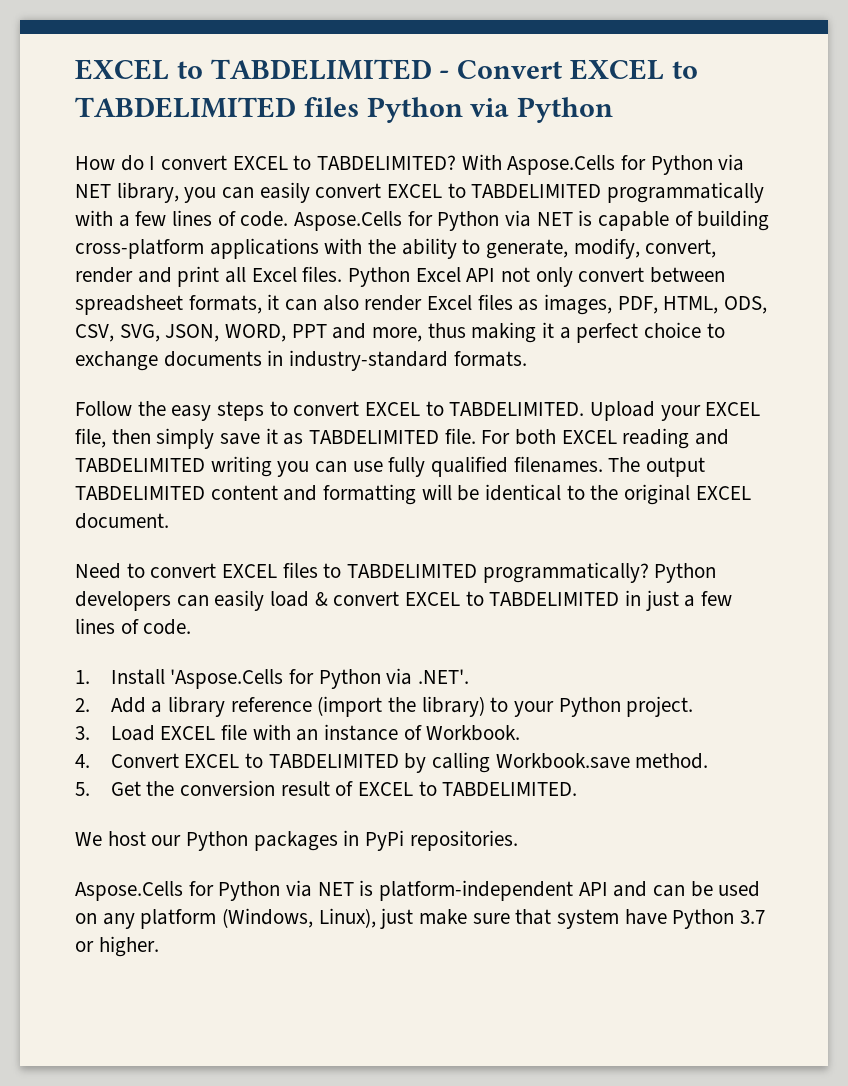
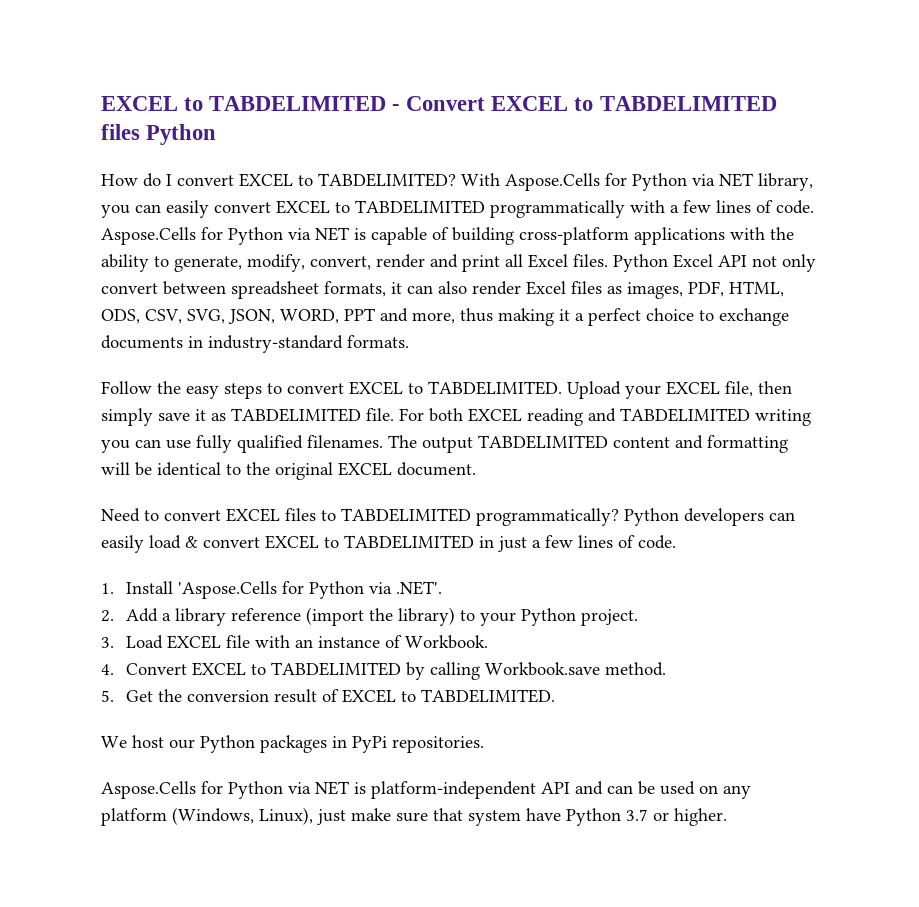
[470,97,614,123] via Python -> (217, 134) none

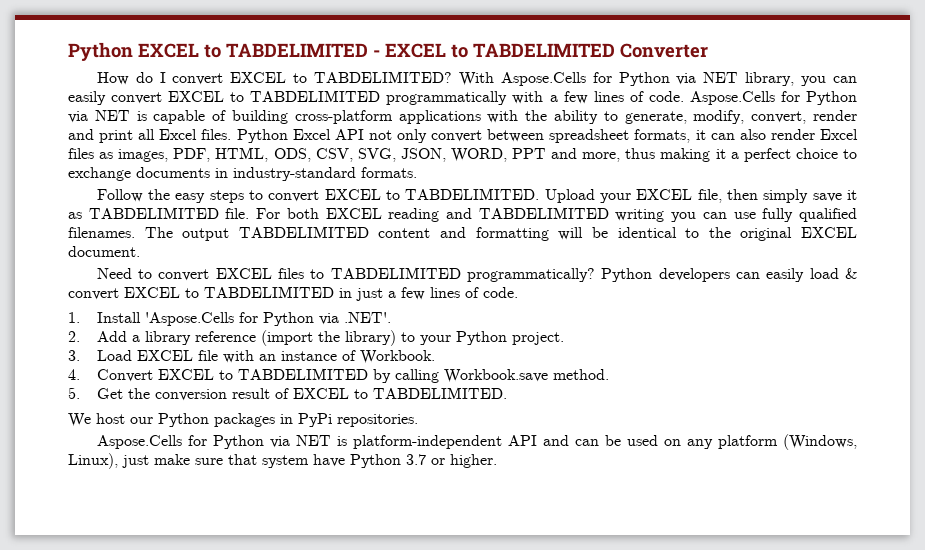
(101, 103) none -> [68,42,133,61] Python
[406,96,777,111] [101,124,217,145] Convert EXCEL to TABDELIMITED files Python -> [385,43,708,58] EXCEL to TABDELIMITED Converter

